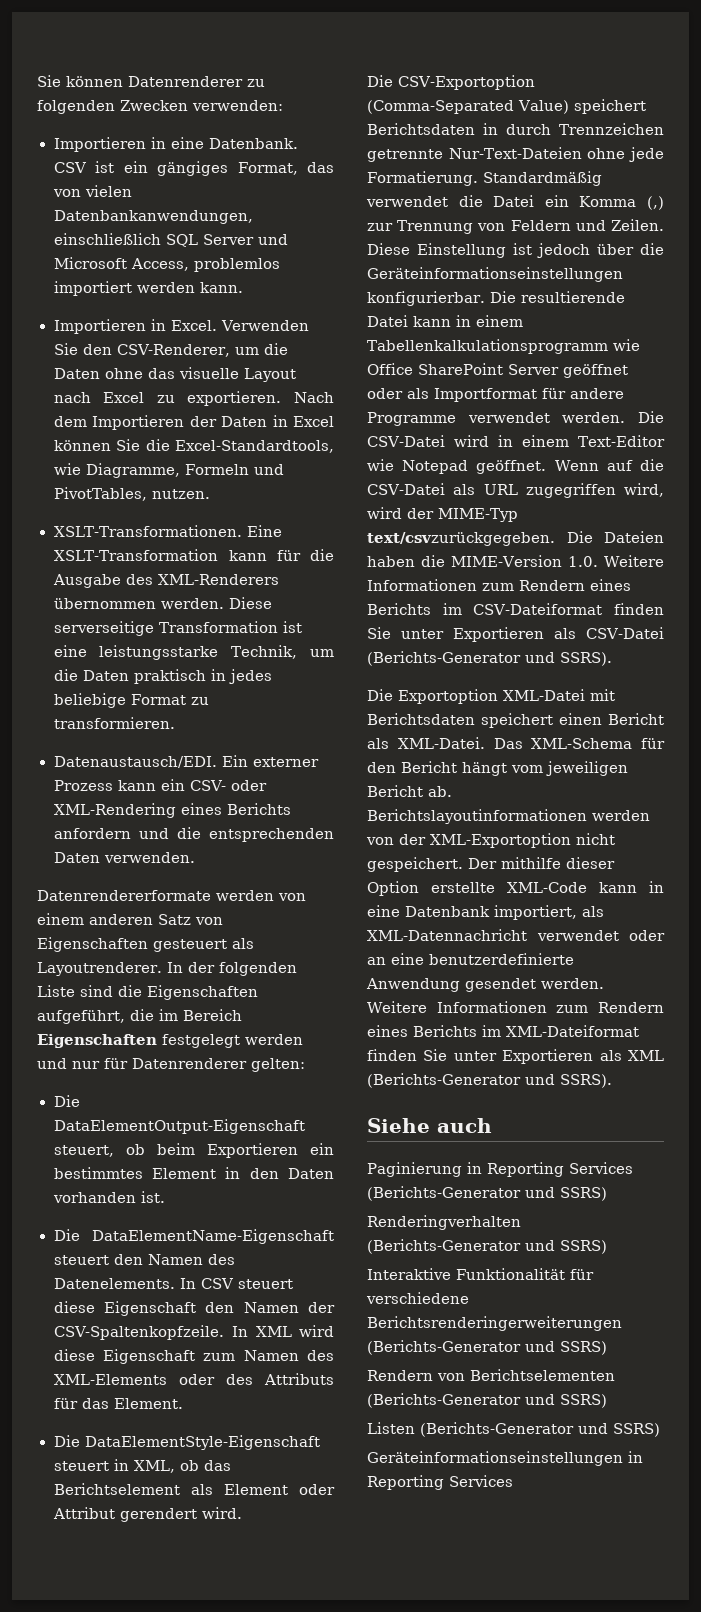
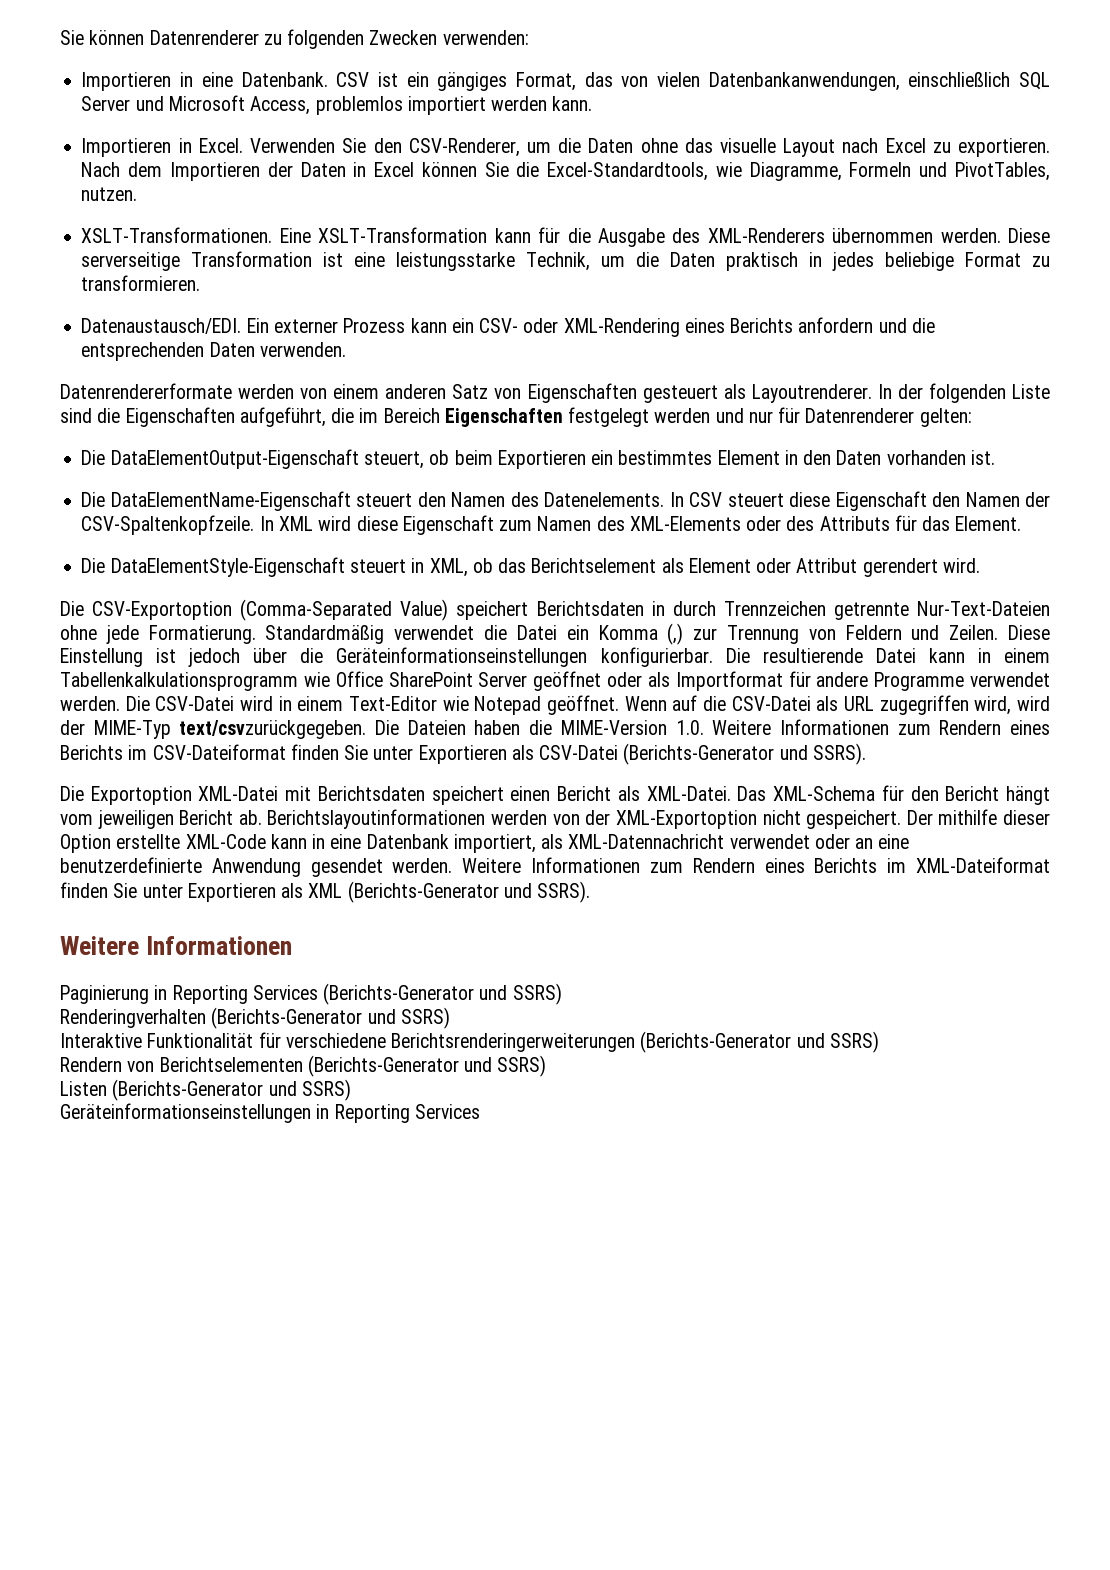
[367,1118,492,1133] Siehe auch -> [60,936,293,955] Weitere Informationen

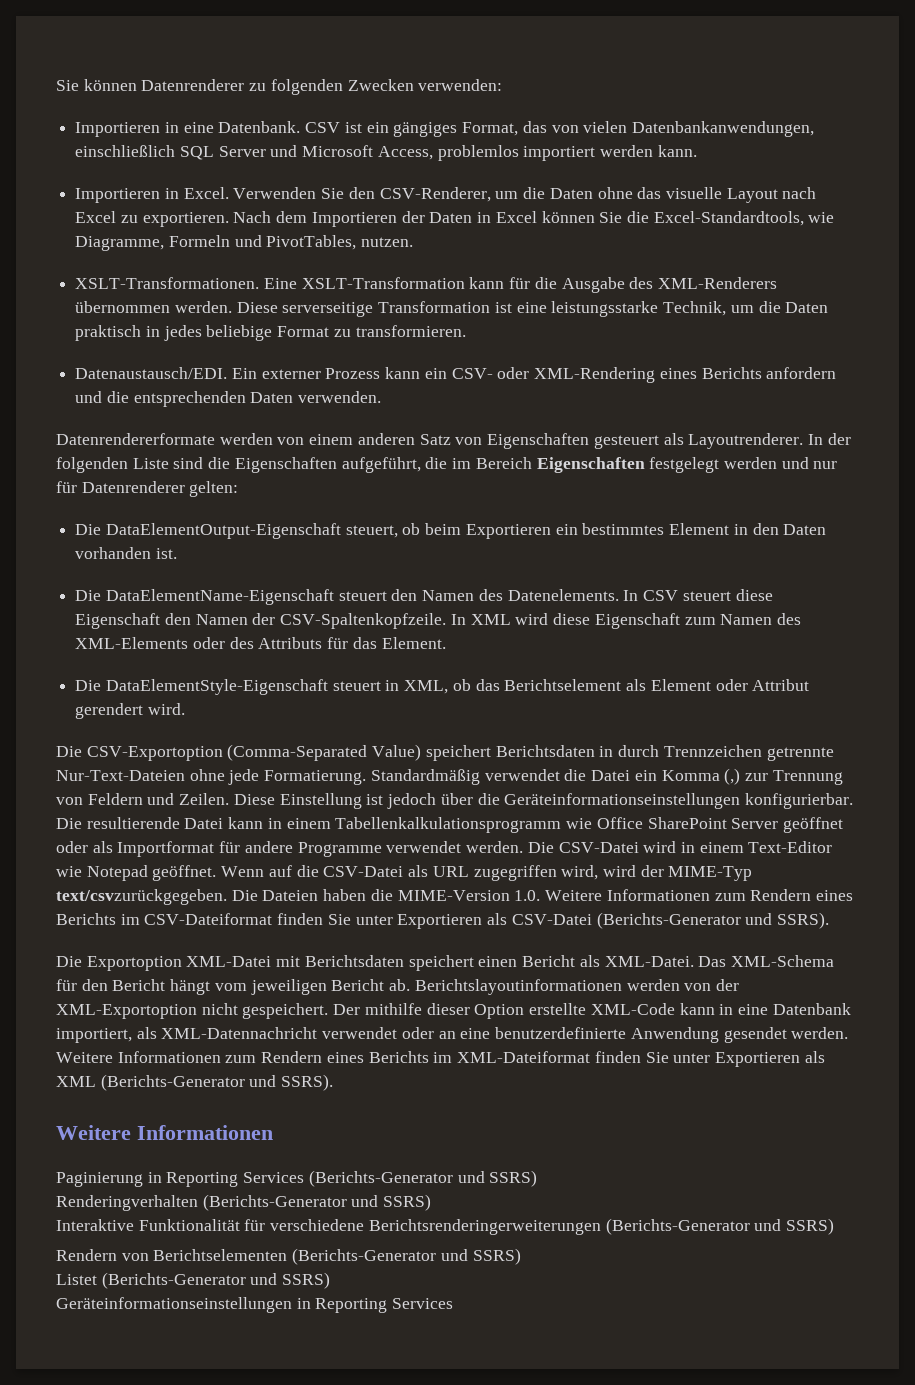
[60,1081,107,1096] Listen -> [56,1274,97,1285] Listet

